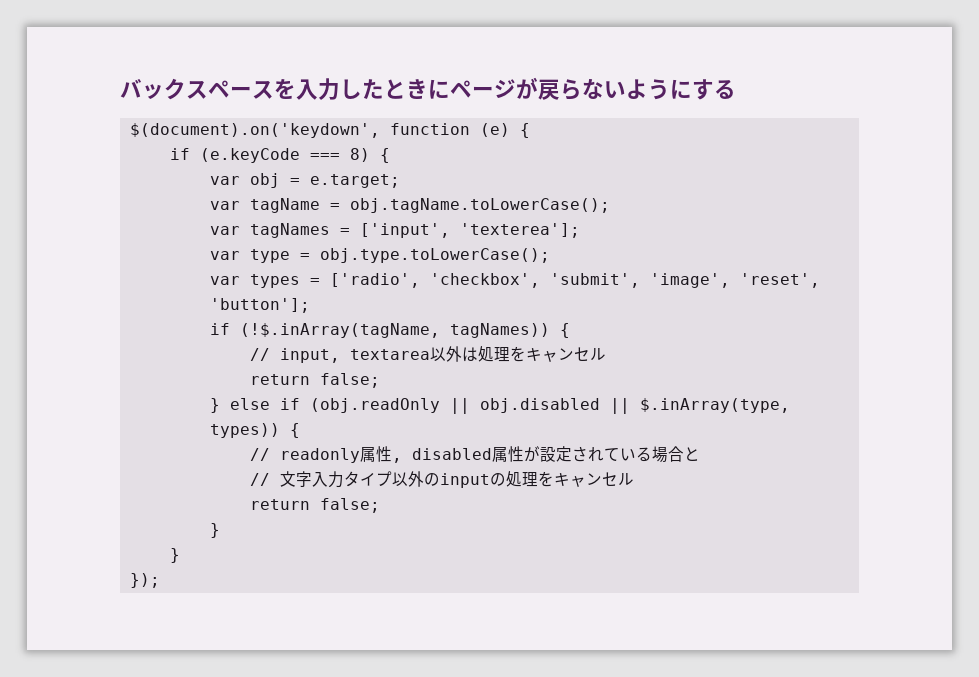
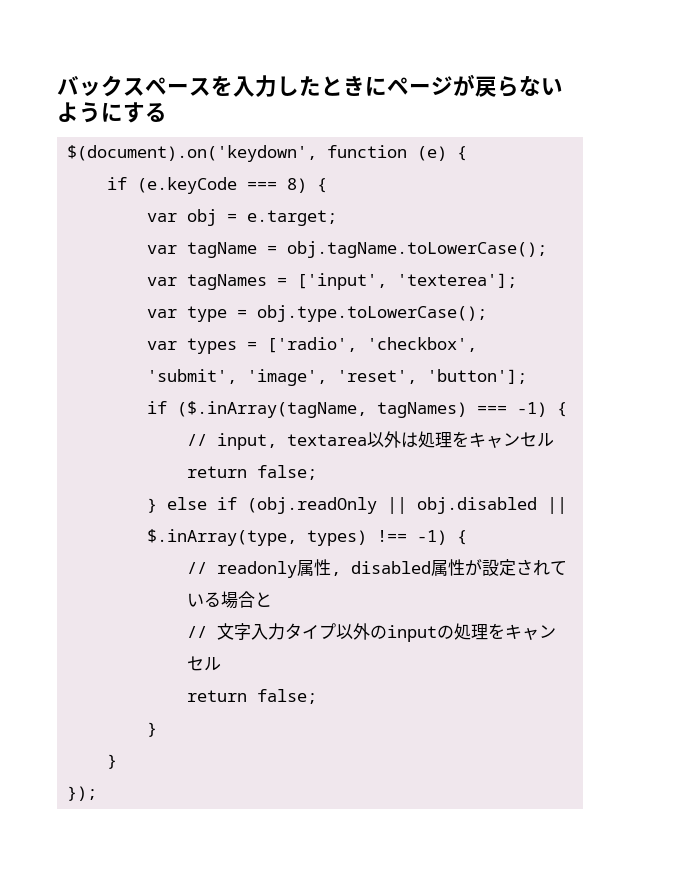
[240,323,551,338] (!$.inArray(tagName, tagNames)) -> [177,401,548,418] ($.inArray(tagName, tagNames) === -1)
[210,423,281,438] types)) -> [307,530,448,546] types) !== -1)

